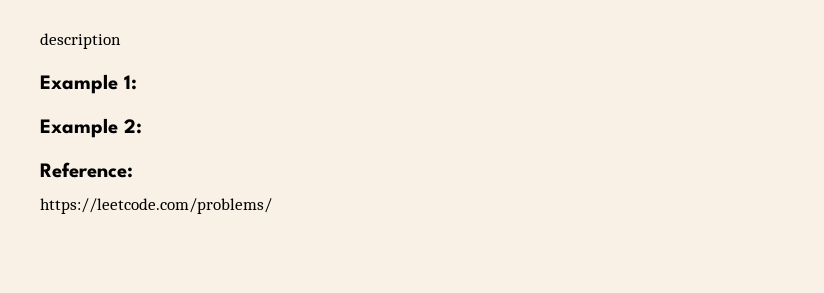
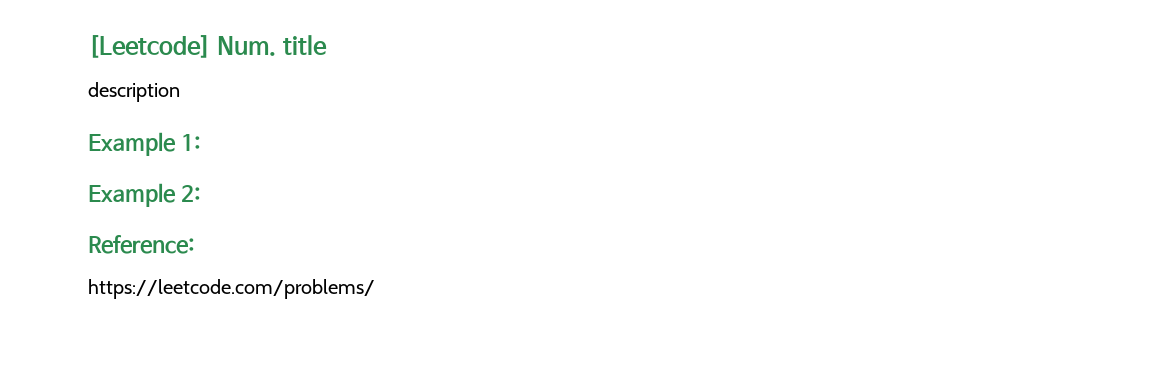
(40, 41) none -> [88,35,327,58] [Leetcode] Num. title //

